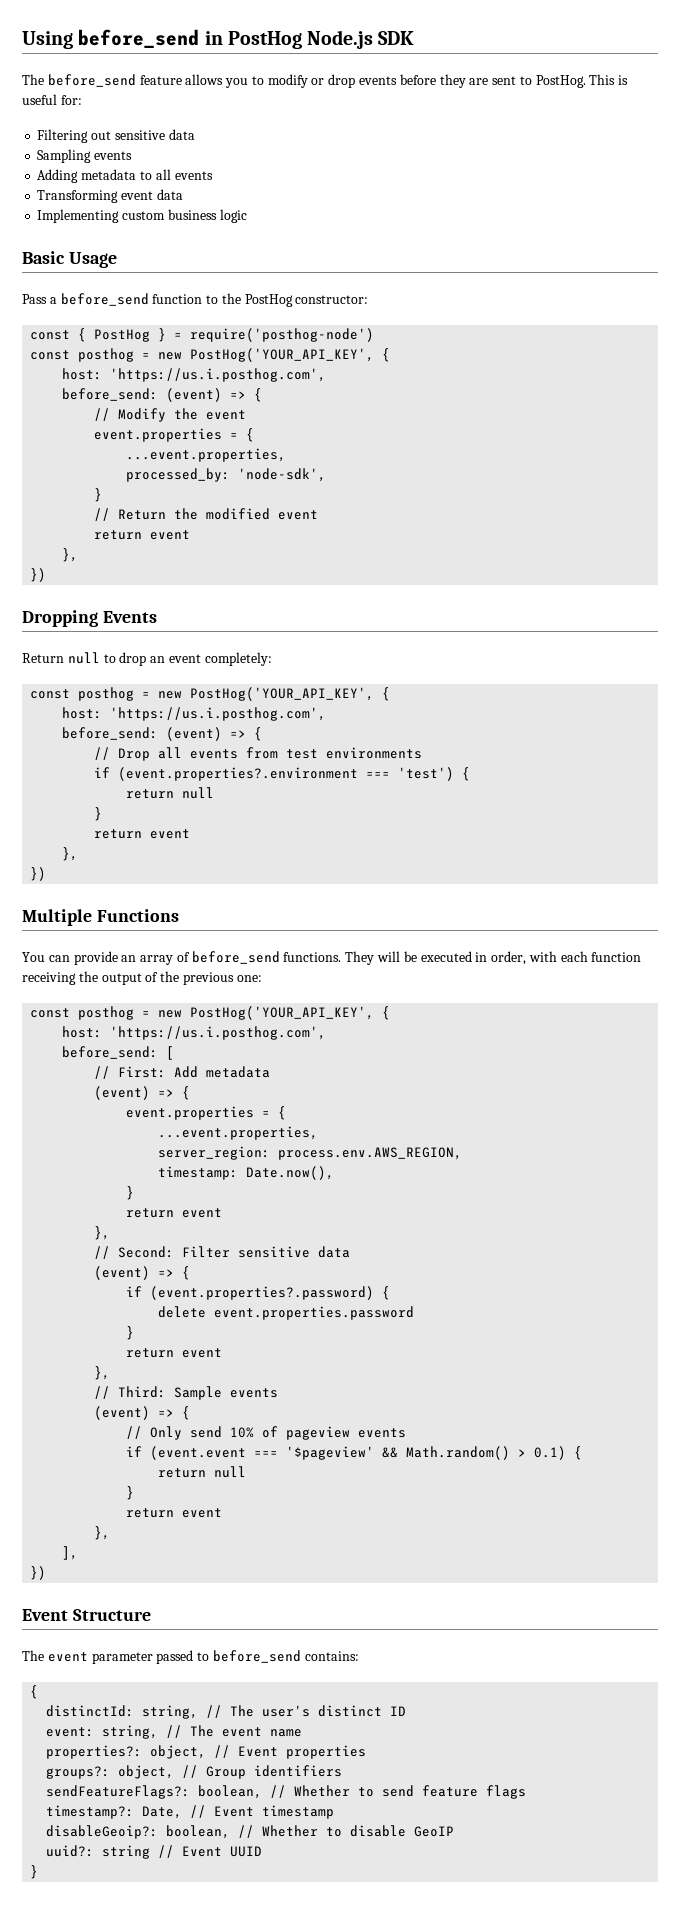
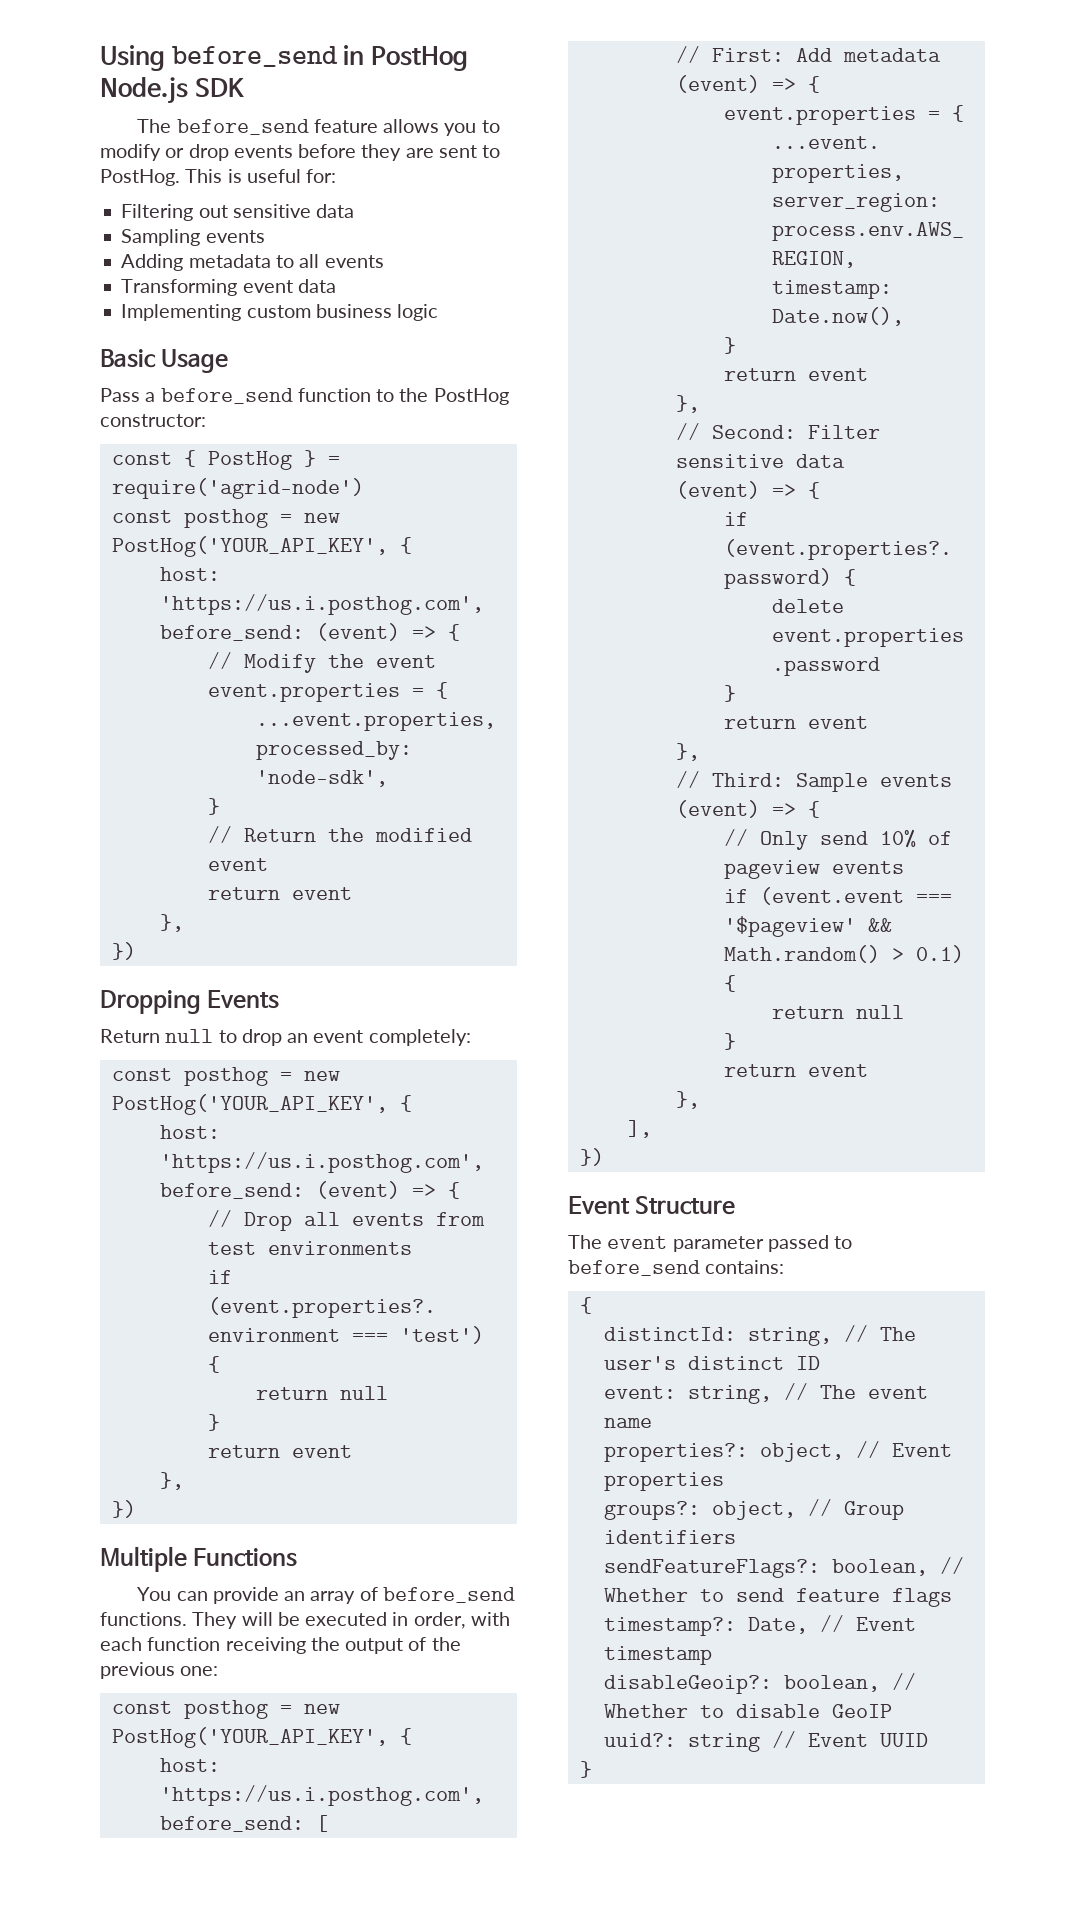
[190,328,375,342] require('posthog-node') -> [111,478,364,499] require('agrid-node')

